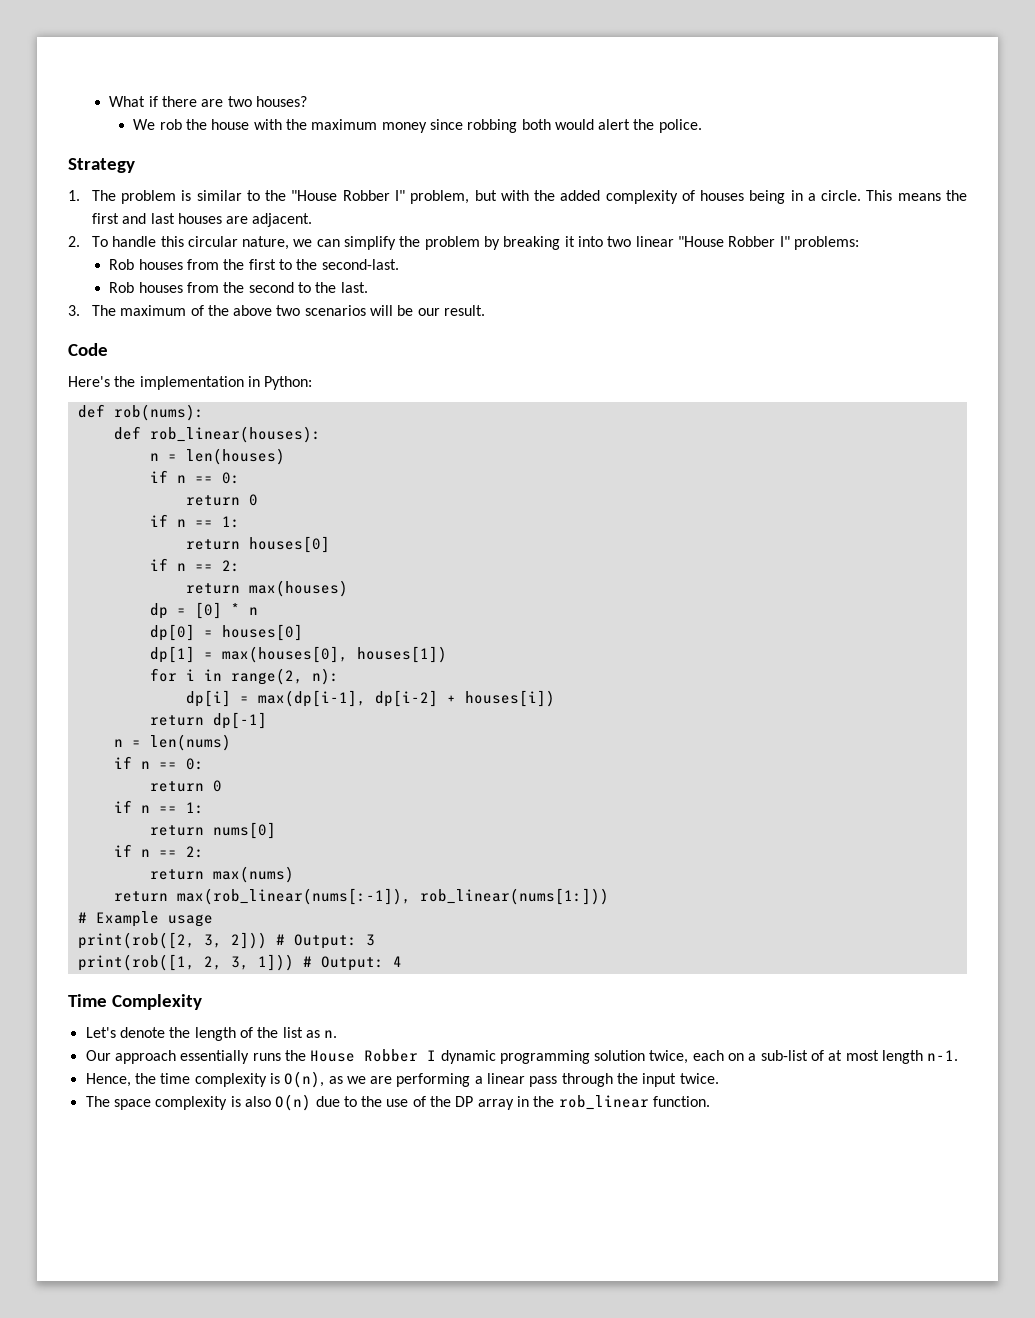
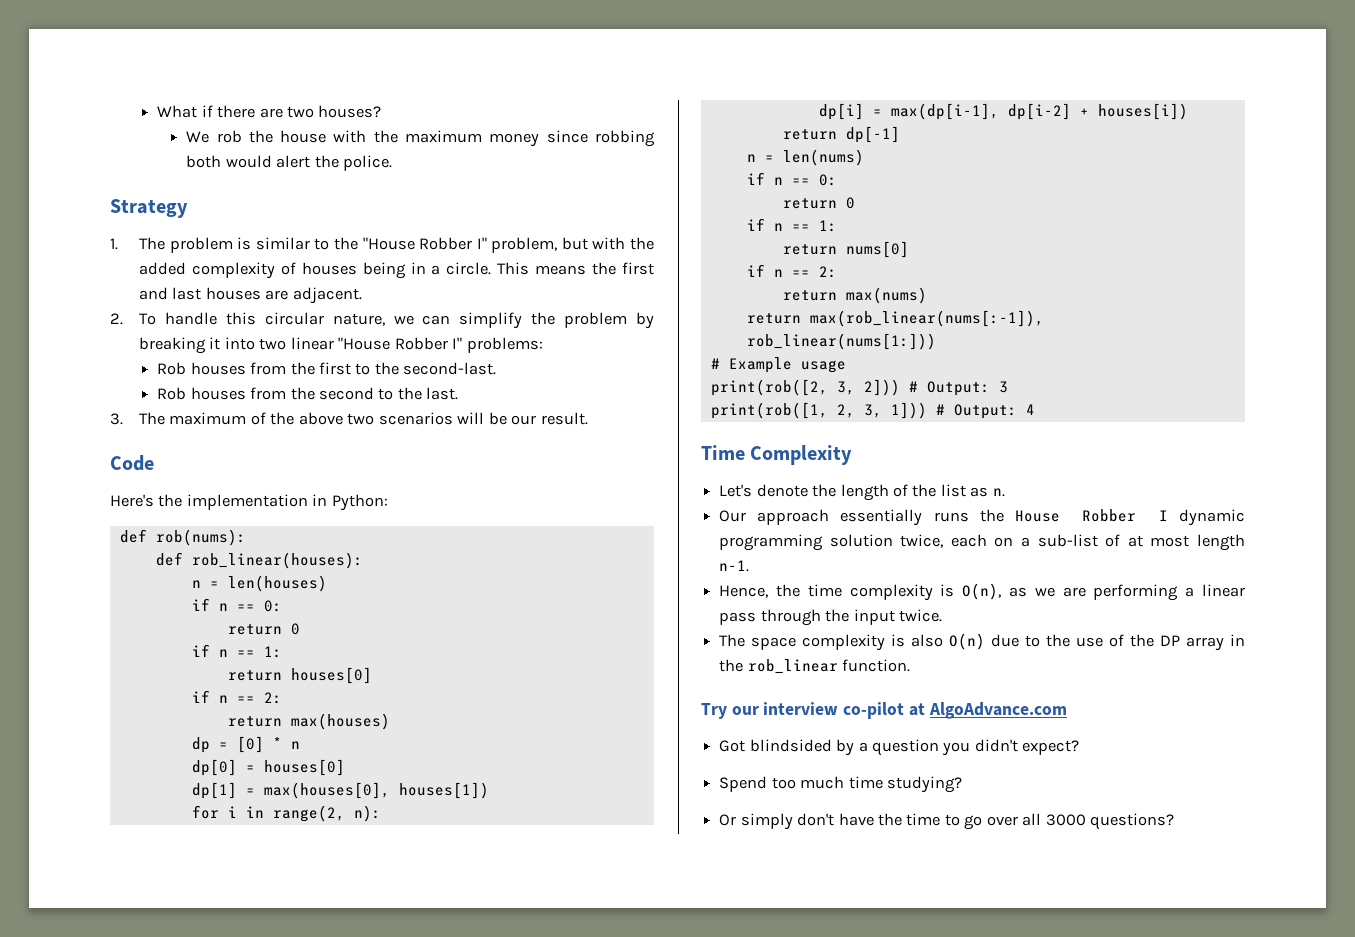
(711, 1101) none -> [701,702,1067,719] [719,739,1080,756] [719,776,962,793] [719,813,1175,830] // Try our interview co-pilot at AlgoAdvance.com // Got blindsided by a question you didn't expect? // Spend too much time studying? // Or simply don't have the time to go over all 3000 questions?

